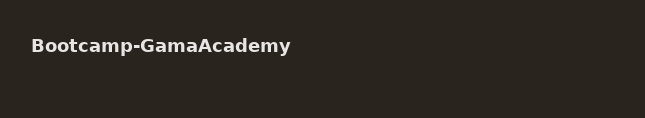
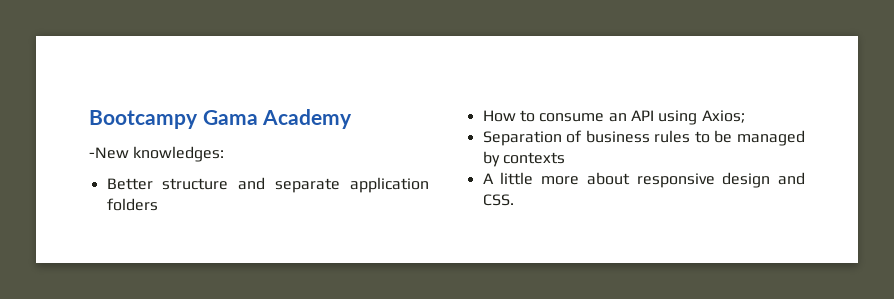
[31,38,291,56] Bootcamp-GamaAcademy -> [89,109,353,129] [89,146,225,162] [106,177,429,193] [106,198,158,211] [482,110,745,125] [482,130,805,146] [482,151,565,167] [482,172,805,188] [482,194,514,206] Bootcampy Gama Academy // -New knowledges: // Better structure and separate application folders // How to consume an API using Axios; // Separation of business rules to be managed by contexts // A little more about responsive design and CSS.

